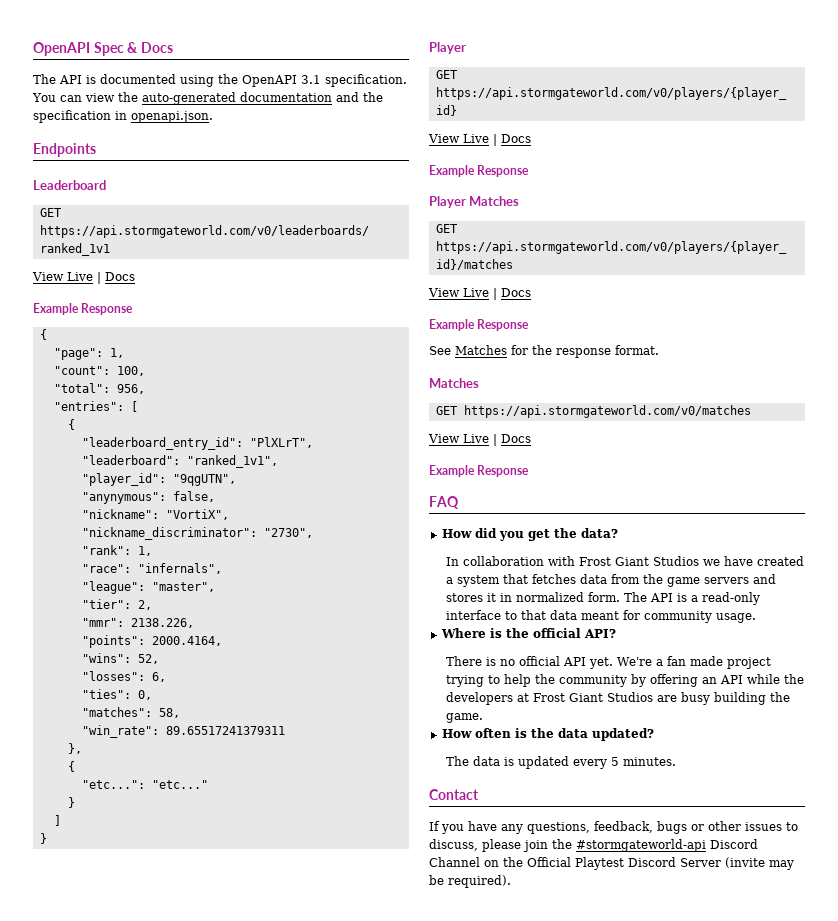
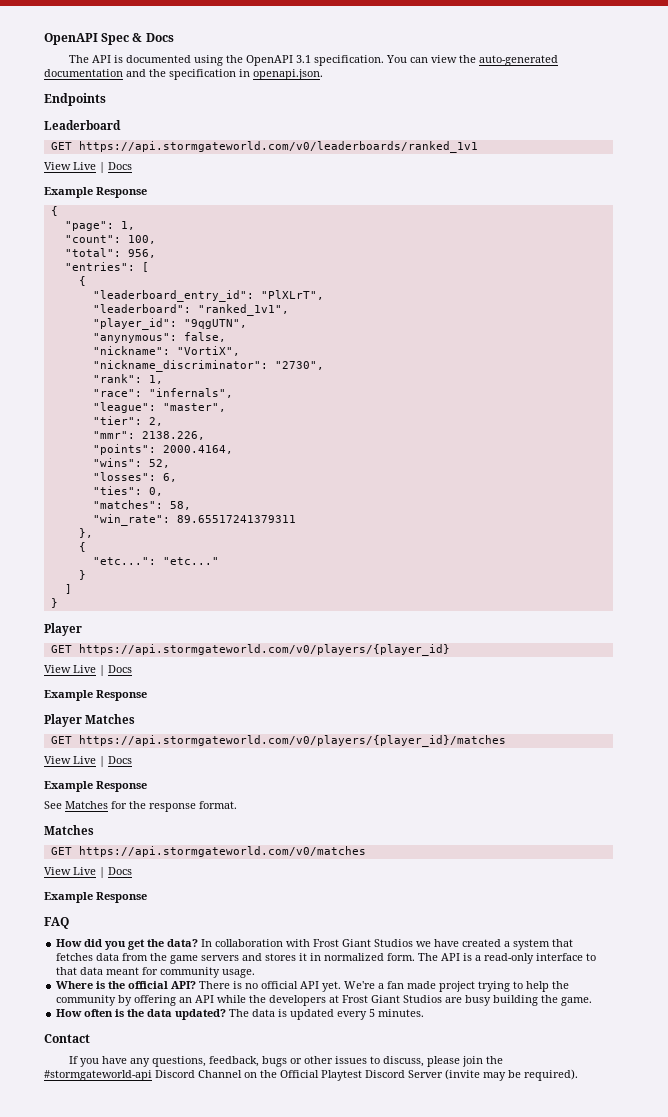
(618, 533) // -> (199, 943) none
(616, 633) // -> (197, 985) none
(654, 734) // -> (227, 1014) none

